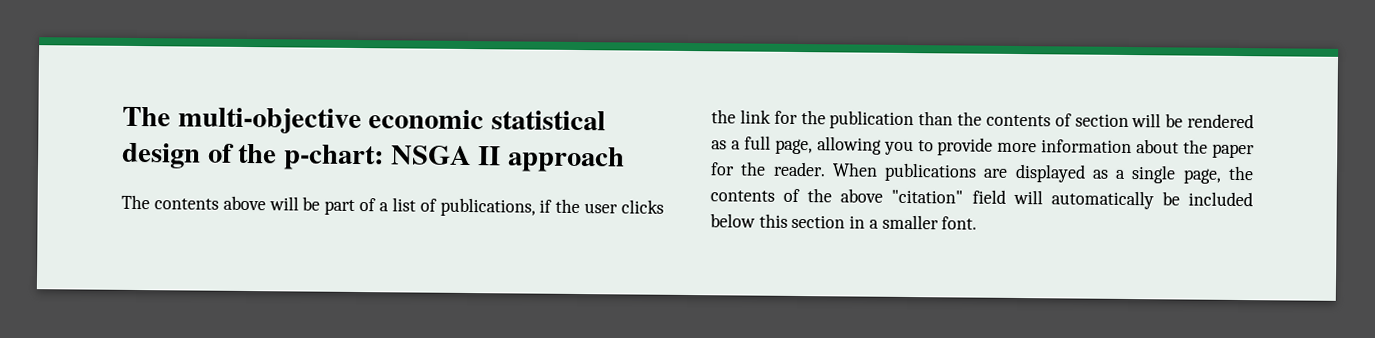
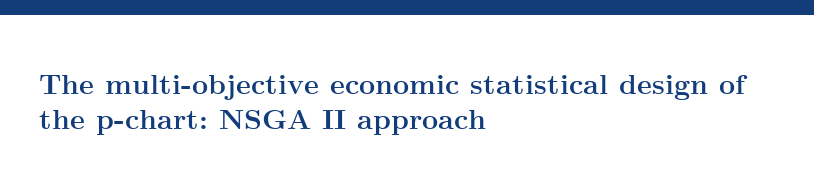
[121,194,664,217] [711,109,1254,130] [711,135,1255,159] [710,161,1254,184] [710,188,1253,210] [710,213,978,230] // The contents above will be part of a list of publications, if the user clicks the link for the publication than the contents of section will be rendered as a full page, allowing you to provide more information about the paper for the reader. When publications are displayed as a single page, the contents of the above "citation" field will automatically be included below this section in a smaller font. -> (486, 122) none

